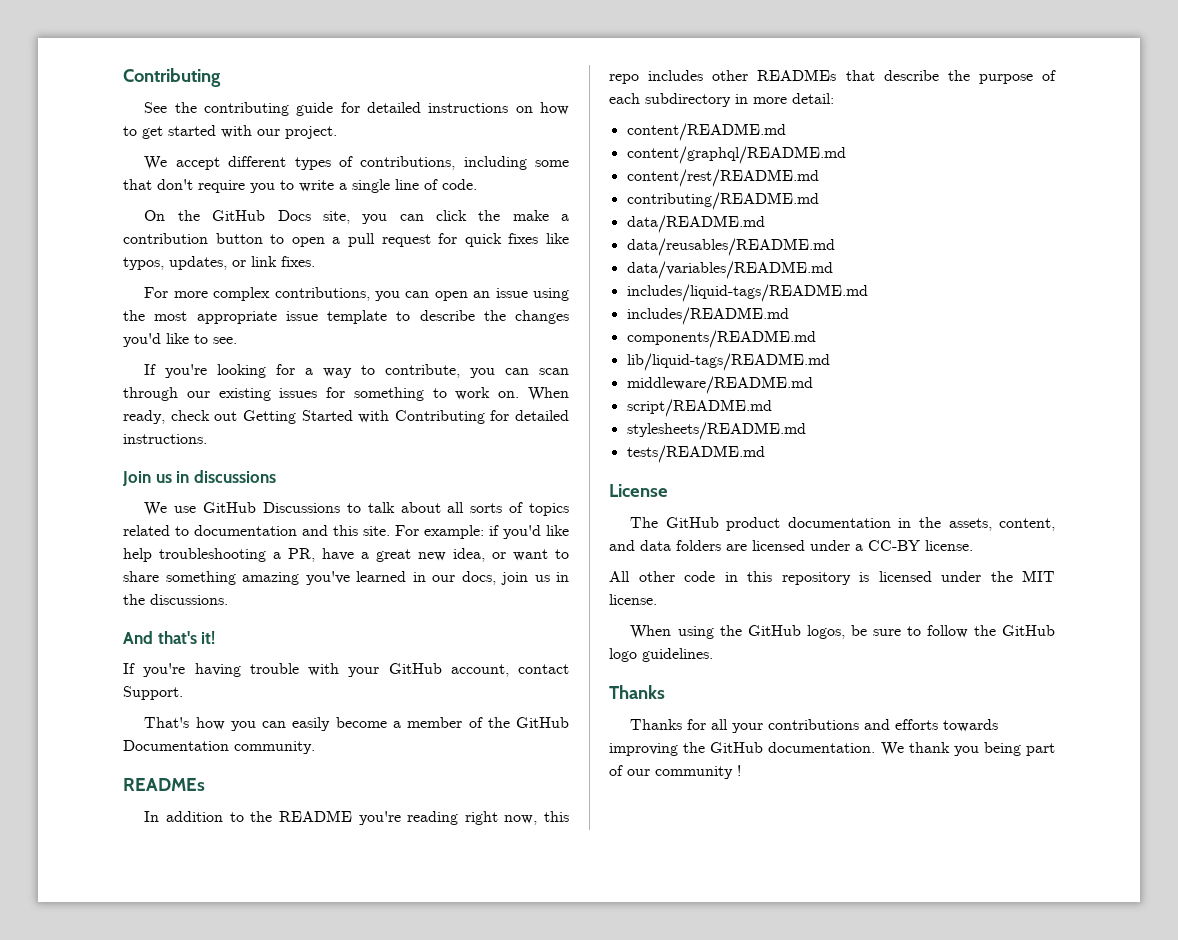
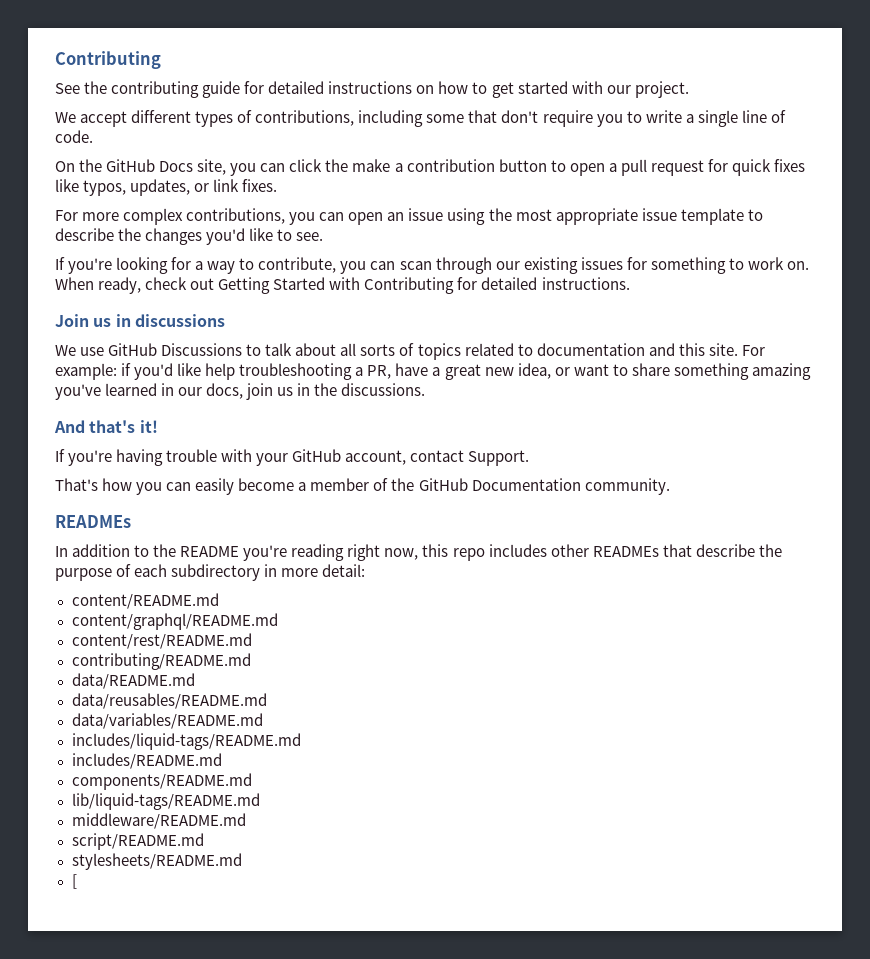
[626,445,765,463] [609,484,668,497] [630,517,1055,531] [609,540,973,551] [609,570,1055,585] [609,594,657,605] [630,625,1055,639] [609,648,713,662] [609,685,665,699] [630,719,999,733] [609,742,1055,756] [609,765,741,779] tests/README.md // License // The GitHub product documentation in the assets, content, and data folders are licensed under a CC-BY license. // All other code in this repository is licensed under the MIT license. // When using the GitHub logos, be sure to follow the GitHub logo guidelines. // Thanks // Thanks for all your contributions and efforts towards improving the GitHub documentation. We thank you being part of our community ! -> [71,874,77,889] [

